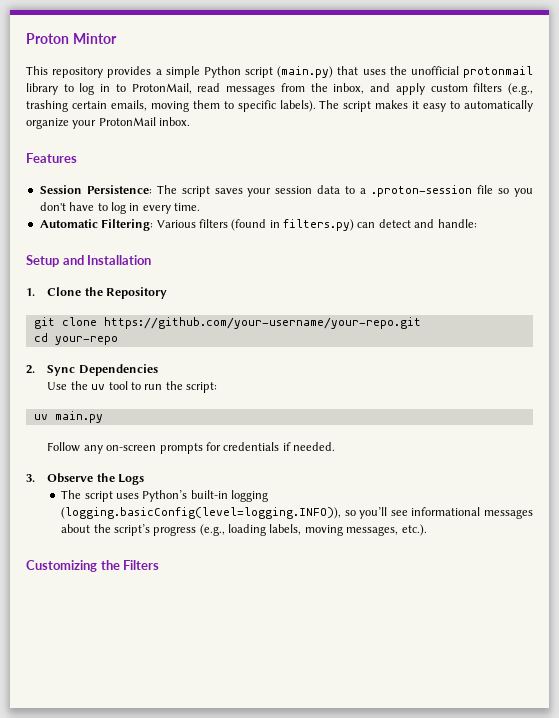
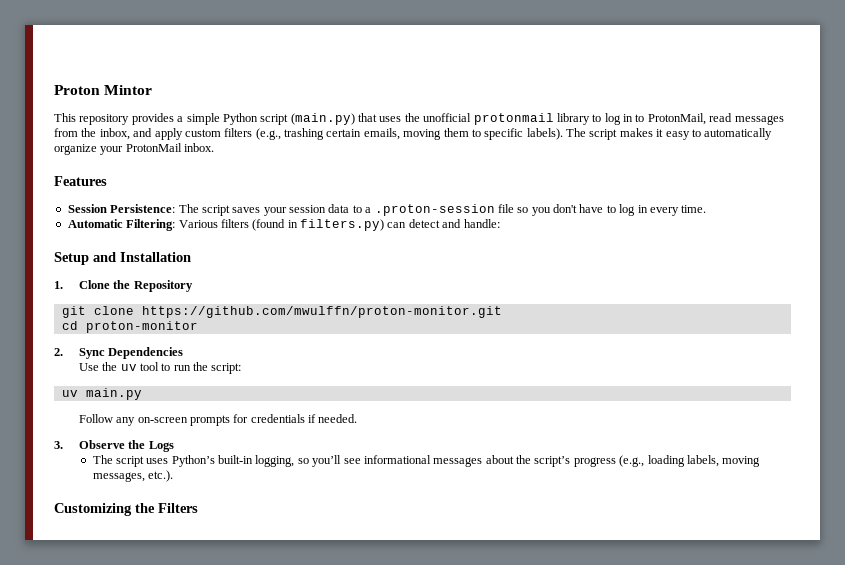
[103,317,421,329] https://github.com/your-username/your-repo.git -> [141,306,502,318] https://github.com/mwulffn/proton-monitor.git
[54,336,118,345] your-repo -> [85,321,198,333] proton-monitor
[231,490,269,502] [61,507,342,519] logging (logging.basicConfig(level=logging.INFO)), -> [255,455,295,467] logging,

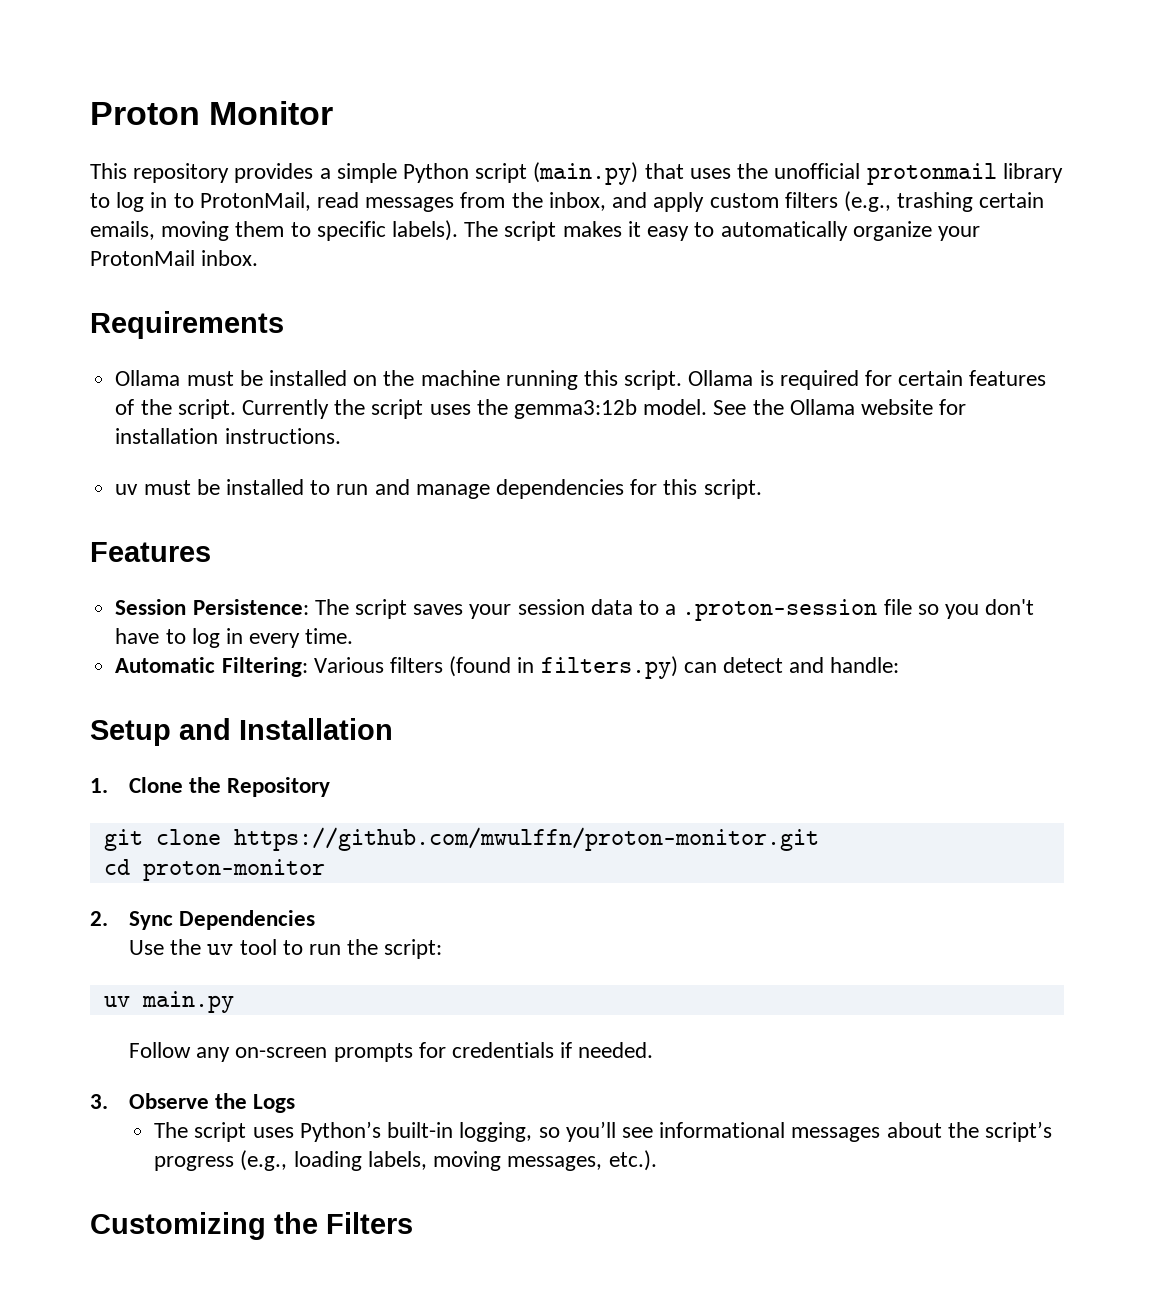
[104,85,153,95] Mintor -> [209,101,334,125] Monitor
(215, 147) none -> [90,311,284,339] [115,370,1047,390] [115,399,967,419] [115,428,341,444] [115,479,762,499] // Requirements // Ollama must be installed on the machine running this script. Ollama is required for certain features of the script. Currently the script uses the gemma3:12b model. See the Ollama website for installation instructions. // uv must be installed to run and manage dependencies for this script.

